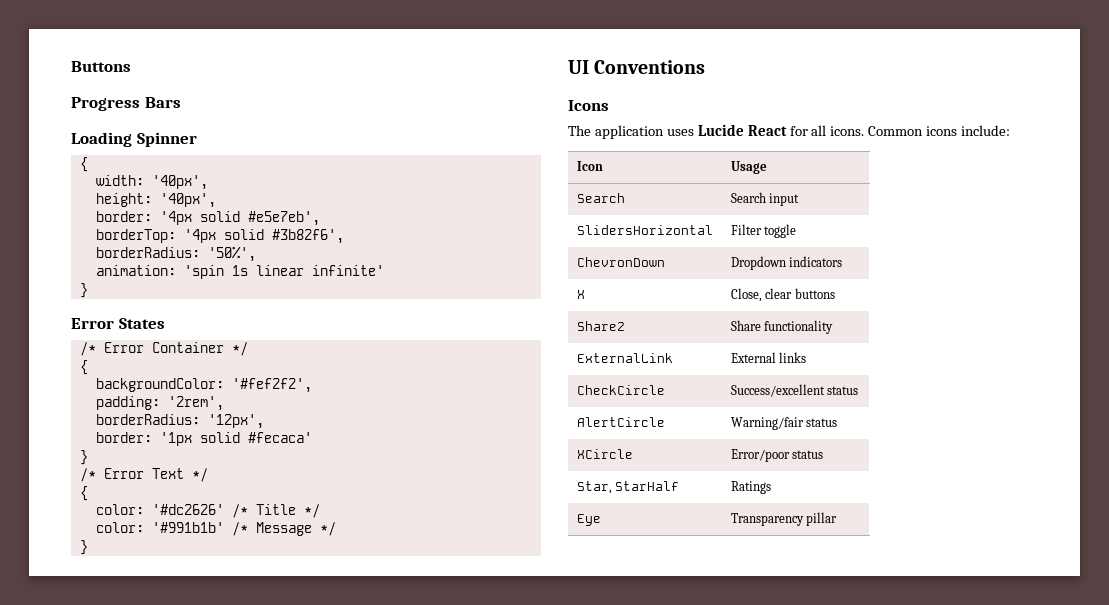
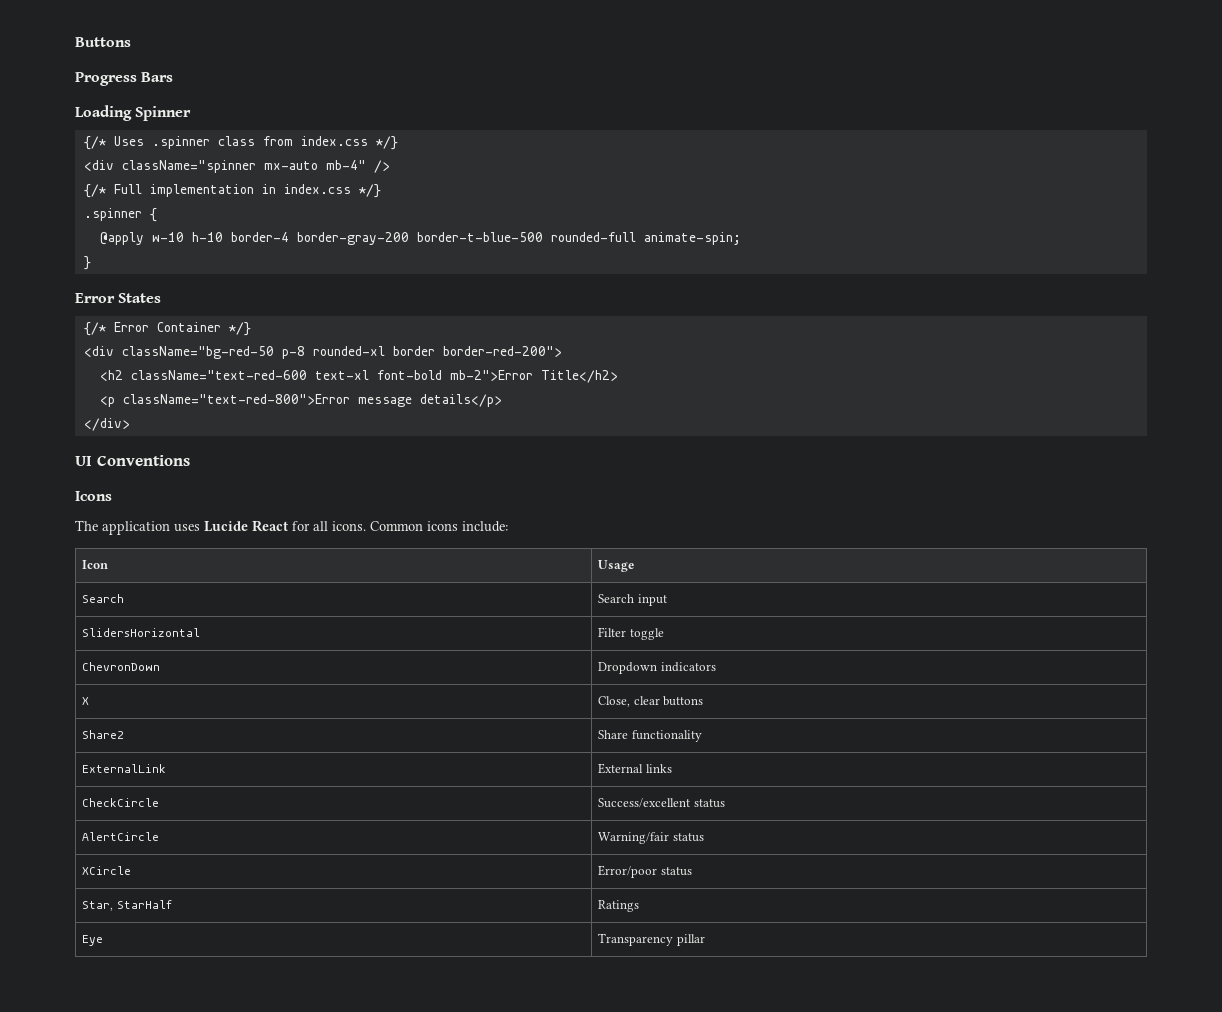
[79,157,88,172] [95,175,208,190] [95,193,216,208] [95,211,320,226] [95,229,344,244] [95,246,256,262] [95,265,384,279] { // width: '40px', // height: '40px', // border: '4px solid #e5e7eb', // borderTop: '4px solid #3b82f6', // borderRadius: '50%', // animation: 'spin 1s linear infinite' -> [83,136,398,150] [83,160,390,173] [83,184,381,198] [83,208,157,222] [99,232,741,245] {/* Uses .spinner class from index.css */} // <div className="spinner mx-auto mb-4" /> // {/* Full implementation in index.css */} // .spinner { // @apply w-10 h-10 border-4 border-gray-200 border-t-blue-500 rounded-full animate-spin;
[79,342,96,356] /* -> [83,322,106,336] {/*
[231,342,248,356] [79,360,88,375] [95,378,312,393] [95,396,224,411] [95,414,264,429] [95,432,312,446] [79,450,88,465] [79,468,208,482] [79,486,88,501] [95,504,320,518] [95,522,336,536] [79,540,88,555] */ // { // backgroundColor: '#fef2f2', // padding: '2rem', // borderRadius: '12px', // border: '1px solid #fecaca' // } // /* Error Text */ // { // color: '#dc2626' /* Title */ // color: '#991b1b' /* Message */ // } -> [228,322,251,336] [83,346,562,359] [99,370,618,383] [99,394,502,407] [83,418,130,431] */} // <div className="bg-red-50 p-8 rounded-xl border border-red-200"> // <h2 className="text-red-600 text-xl font-bold mb-2">Error Title</h2> // <p className="text-red-800">Error message details</p> // </div>

